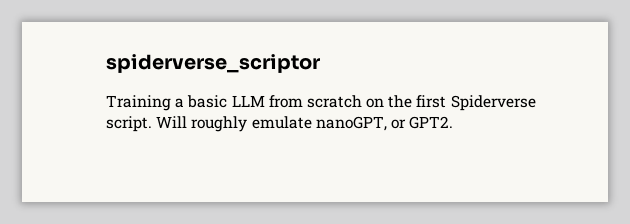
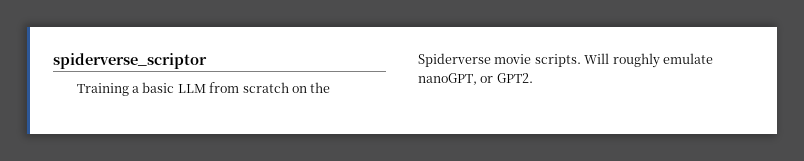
[416,95,536,111] [106,116,152,132] first Spiderverse script. -> [418,53,581,67] Spiderverse movie scripts.

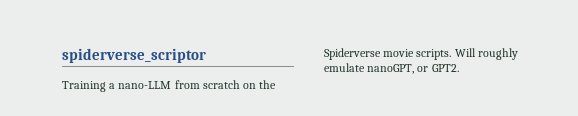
[142,82,206,93] basic LLM -> [118,81,172,89] nano-LLM

